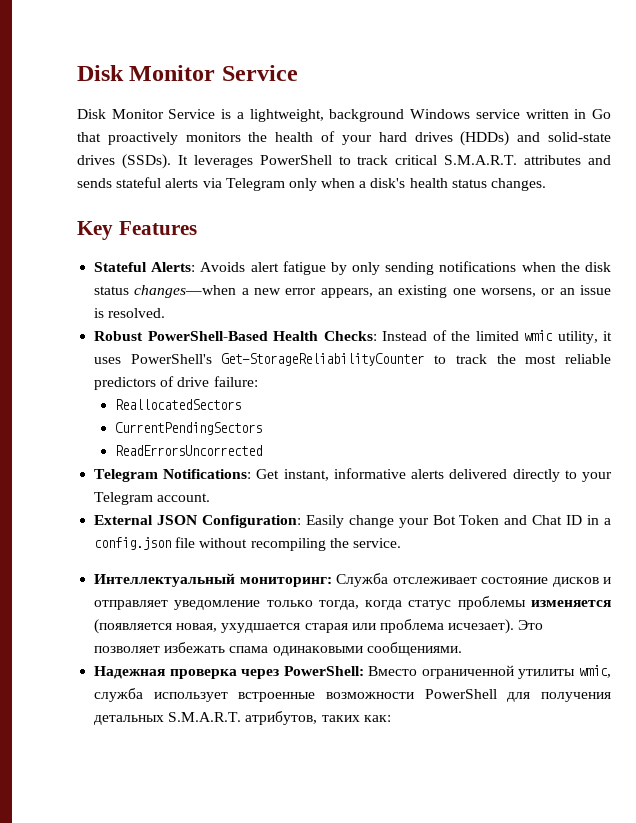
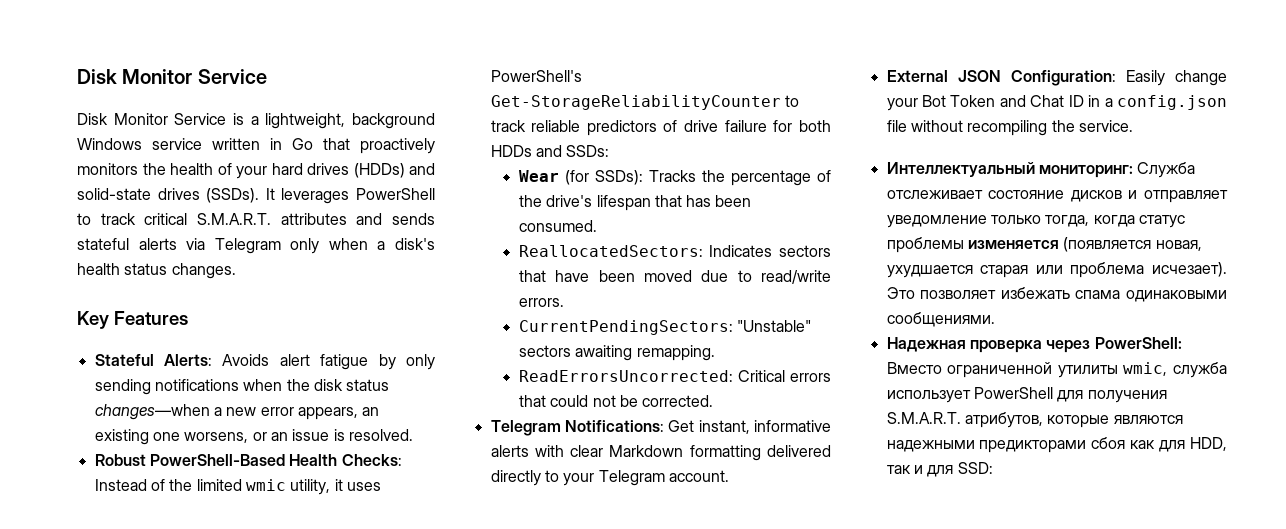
[496,354,557,364] the most -> (526, 126) none
[213,376,258,387] [114,399,241,410] [114,422,262,435] [114,445,262,456] failure: // ReallocatedSectors // CurrentPendingSectors // ReadErrorsUncorrected -> [724,120,831,132] [490,145,610,157] [518,170,831,186] [518,195,752,211] [518,220,597,232] [518,245,831,257] [518,270,831,284] [518,298,564,307] [518,320,812,335] [518,345,715,361] [518,370,831,382] [518,395,714,407] failure for both HDDs and SSDs: // Wear (for SSDs): Tracks the percentage of the drive's lifespan that has been consumed. // ReallocatedSectors: Indicates sectors that have been moved due to read/write errors. // CurrentPendingSectors: "Unstable" sectors awaiting remapping. // ReadErrorsUncorrected: Critical errors that could not be corrected.
(445, 474) none -> [534,445,761,461] with clear Markdown formatting
[238,692,415,702] встроенные возможности -> (971, 396) none
[94,715,165,725] детальных -> (1167, 396) none
[321,715,391,722] таких как: -> [1047,415,1183,428] [886,437,1227,453] [886,462,993,477] которые являются надежными предикторами сбоя как для HDD, так и для SSD:

